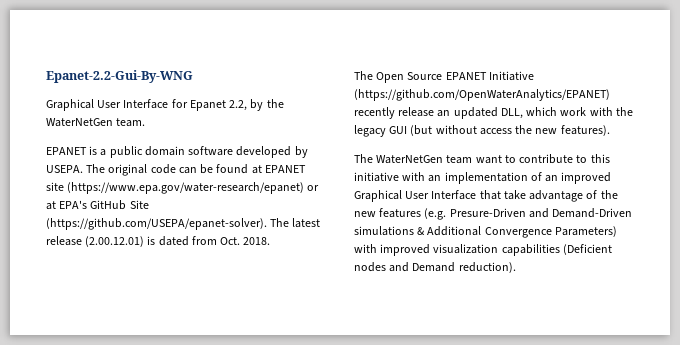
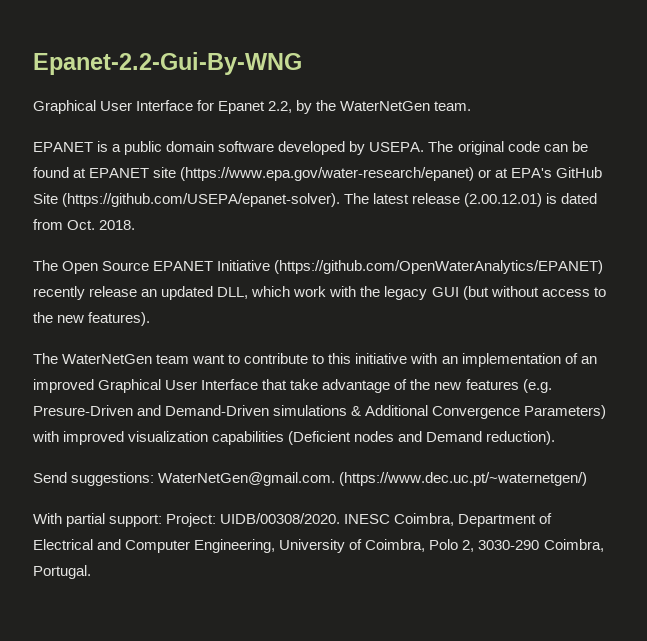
(512, 131) none -> [593,287,606,297] to
(516, 267) none -> [33,472,588,486] [33,513,553,527] [33,539,604,553] [33,565,91,579] // Send suggestions: WaterNetGen@gmail.com. (https://www.dec.uc.pt/~waternetgen/) // With partial support: Project: UIDB/00308/2020. INESC Coimbra, Department of Electrical and Computer Engineering, University of Coimbra, Polo 2, 3030-290 Coimbra, Portugal.

